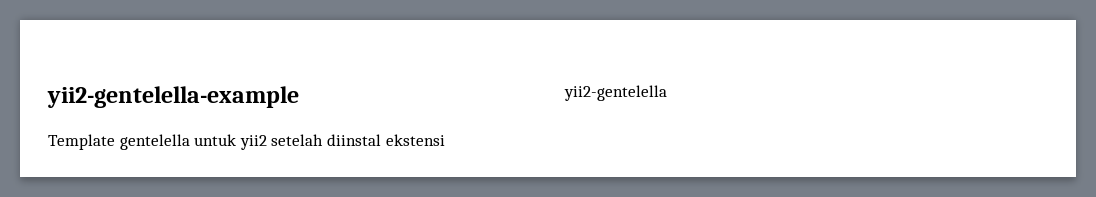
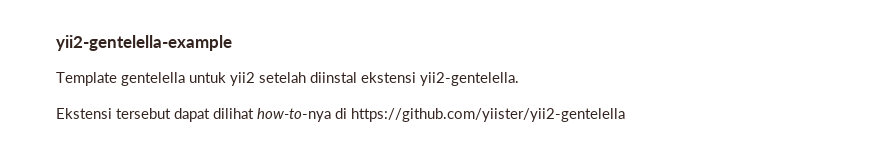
[564,85,667,101] yii2-gentelella -> [420,72,519,86] [56,108,625,122] yii2-gentelella. // Ekstensi tersebut dapat dilihat how-to-nya di https://github.com/yiister/yii2-gentelella

